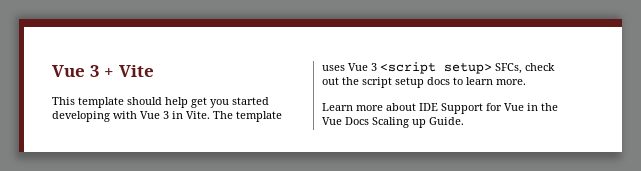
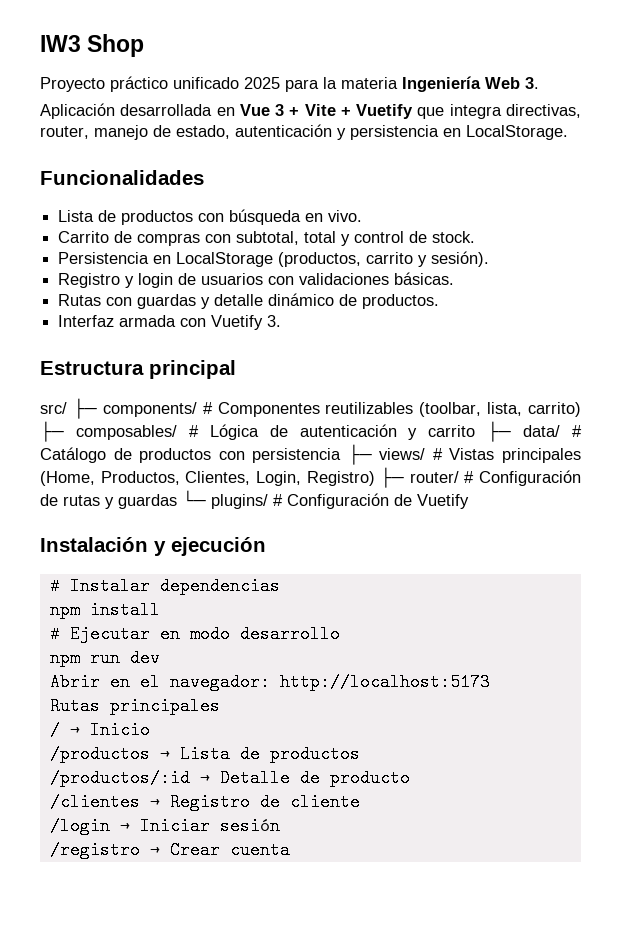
[52,65,154,77] [52,97,269,108] [52,111,282,122] [322,62,555,74] [322,77,526,88] [322,103,558,114] [322,117,464,128] Vue 3 + Vite // This template should help get you started developing with Vue 3 in Vite. The template uses Vue 3 <script setup> SFCs, check out the script setup docs to learn more. // Learn more about IDE Support for Vue in the Vue Docs Scaling up Guide. -> [40,34,145,57] [40,76,539,92] [40,103,581,119] [40,124,568,140] [40,170,204,185] [58,209,363,225] [58,231,476,246] [58,251,490,267] [58,272,455,288] [58,293,440,309] [58,315,282,330] [40,360,236,379] [40,398,581,419] [40,421,582,442] [40,444,581,465] [40,467,581,488] [40,490,469,509] [40,537,266,556] [49,577,280,595] [49,601,160,619] [49,625,340,643] [49,649,160,667] [49,673,490,691] [49,697,220,715] [49,721,150,739] [49,745,360,763] [49,769,410,787] [49,793,360,811] [49,817,280,835] [49,841,290,859] IW3 Shop // Proyecto práctico unificado 2025 para la materia Ingeniería Web 3. // Aplicación desarrollada en Vue 3 + Vite + Vuetify que integra directivas, router, manejo de estado, autenticación y persistencia en LocalStorage. // Funcionalidades // Lista de productos con búsqueda en vivo. // Carrito de compras con subtotal, total y control de stock. // Persistencia en LocalStorage (productos, carrito y sesión). // Registro y login de usuarios con validaciones básicas. // Rutas con guardas y detalle dinámico de productos. // Interfaz armada con Vuetify 3. // Estructura principal // src/ ├─ components/ # Componentes reutilizables (toolbar, lista, carrito) ├─ composables/ # Lógica de autenticación y carrito ├─ data/ # Catálogo de productos con persistencia ├─ views/ # Vistas principales (Home, Productos, Clientes, Login, Registro) ├─ router/ # Configuración de rutas y guardas └─ plugins/ # Configuración de Vuetify // Instalación y ejecución // # Instalar dependencias // npm install // # Ejecutar en modo desarrollo // npm run dev // Abrir en el navegador: http://localhost:5173 // Rutas principales // / → Inicio // /productos → Lista de productos // /productos/:id → Detalle de producto // /clientes → Registro de cliente // /login → Iniciar sesión // /registro → Crear cuenta

